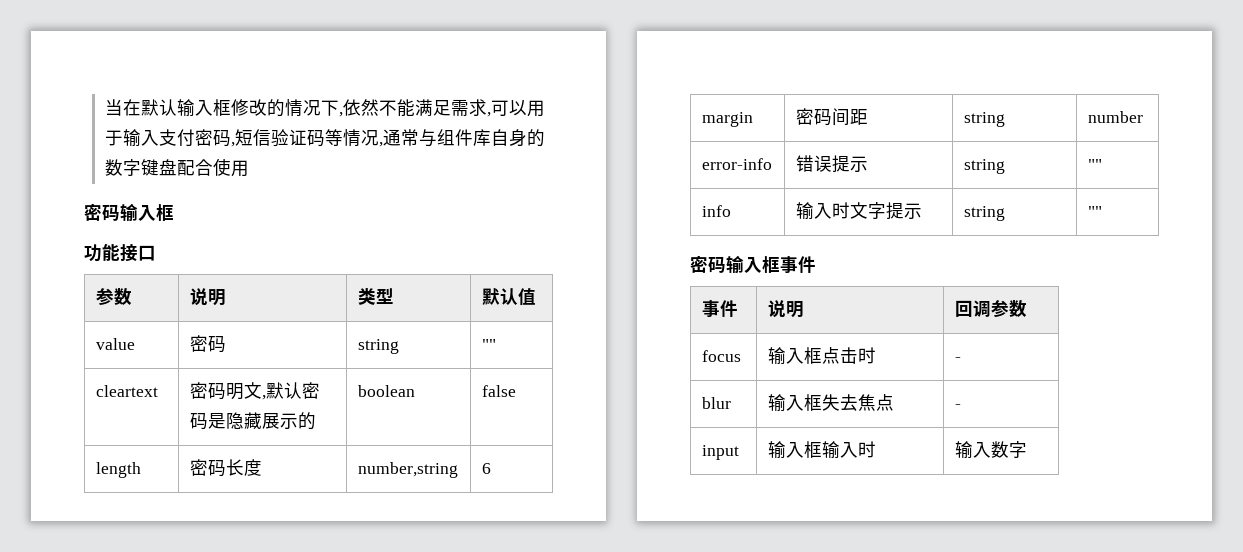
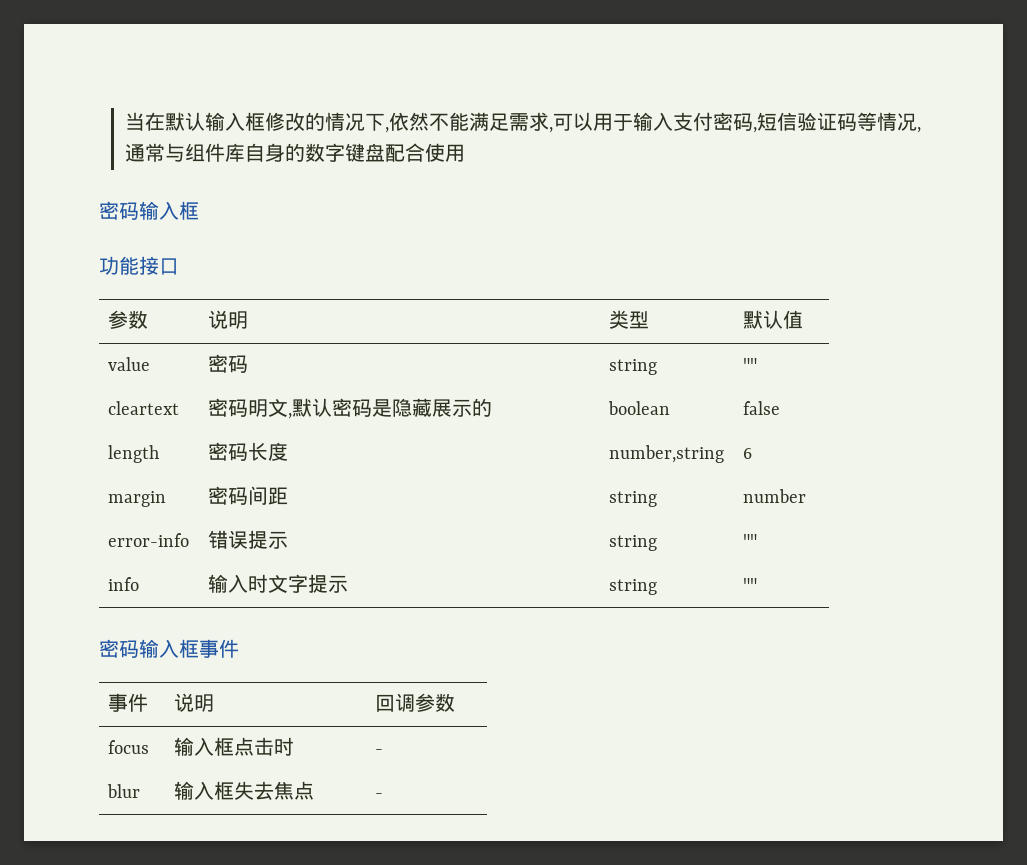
[701,445,739,460] [767,441,876,459] [954,441,1027,459] // input | 输入框输入时 | 输入数字 -> (384, 795) none

